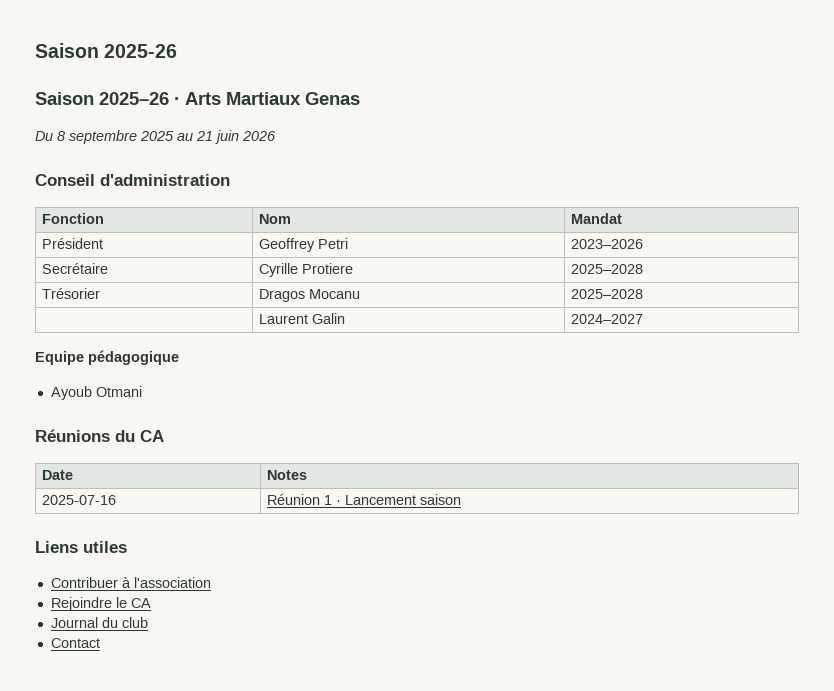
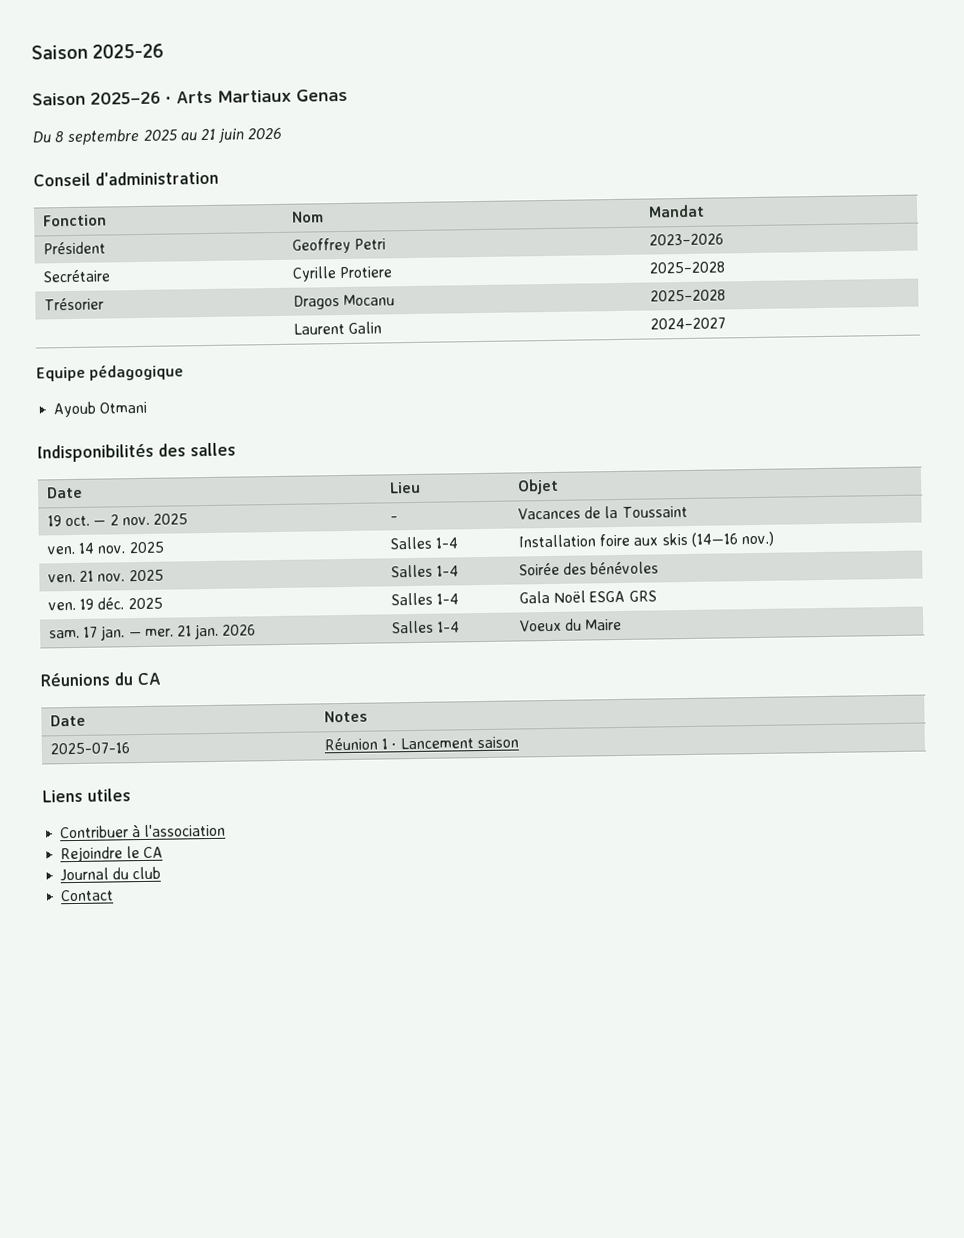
(142, 391) none -> [37,442,236,463] [47,486,84,499] [389,481,422,494] [517,478,560,495] [47,513,188,527] [390,516,399,522] [518,505,688,520] [47,541,164,555] [390,536,459,550] [518,531,774,548] [48,569,164,583] [391,564,460,578] [519,561,660,576] [48,597,163,611] [391,592,460,606] [519,590,657,604] [49,623,257,641] [392,620,461,634] [520,618,623,632] // Indisponibilités des salles // Date | Lieu | Objet // 19 oct. — 2 nov. 2025 | - | Vacances de la Toussaint // ven. 14 nov. 2025 | Salles 1-4 | Installation foire aux skis (14—16 nov.) // ven. 21 nov. 2025 | Salles 1-4 | Soirée des bénévoles // ven. 19 déc. 2025 | Salles 1-4 | Gala Noël ESGA GRS // sam. 17 jan. — mer. 21 jan. 2026 | Salles 1-4 | Voeux du Maire

